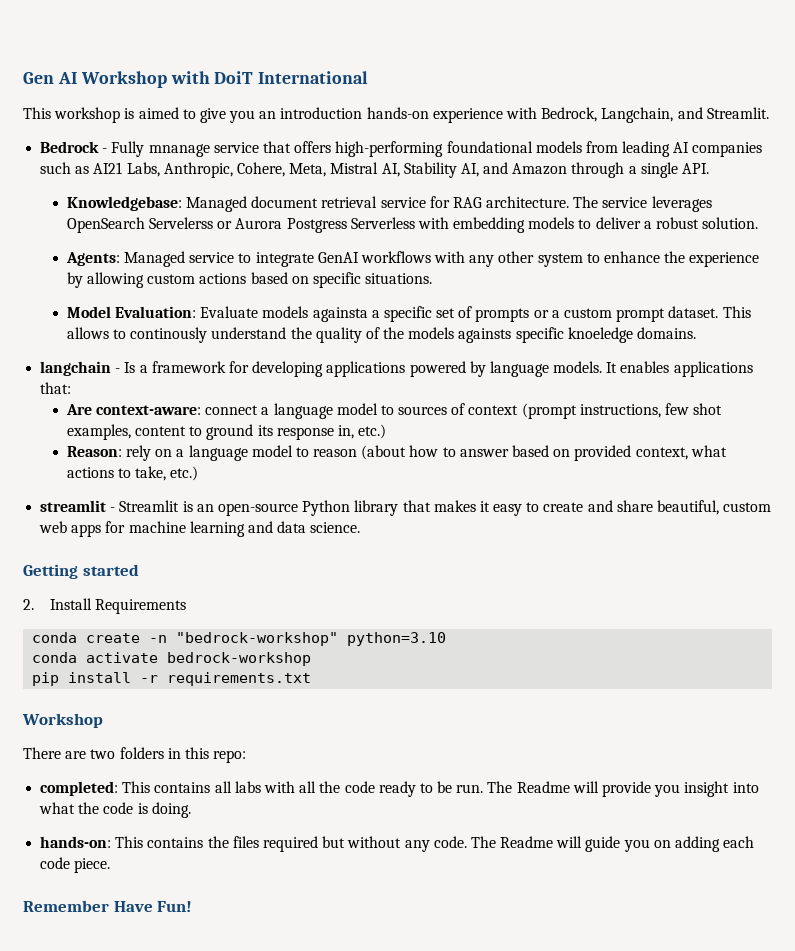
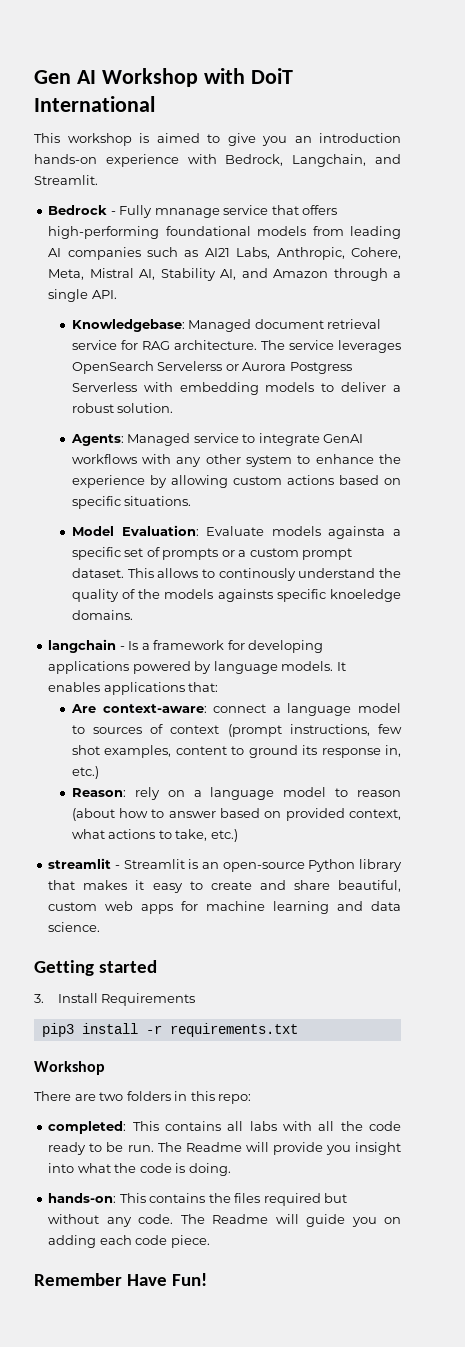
[23,599,34,610] 2. -> [34,994,44,1003] 3.
[32,632,447,646] [32,652,312,666] [32,672,60,686] conda create -n "bedrock-workshop" python=3.10 // conda activate bedrock-workshop // pip -> [41,1023,74,1037] pip3

